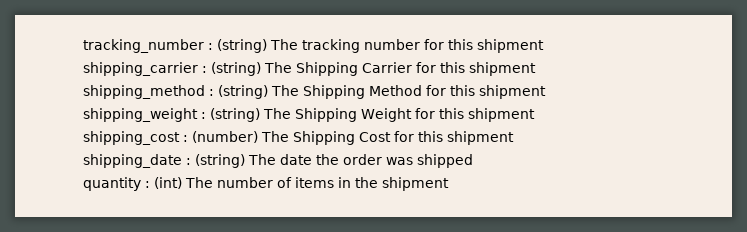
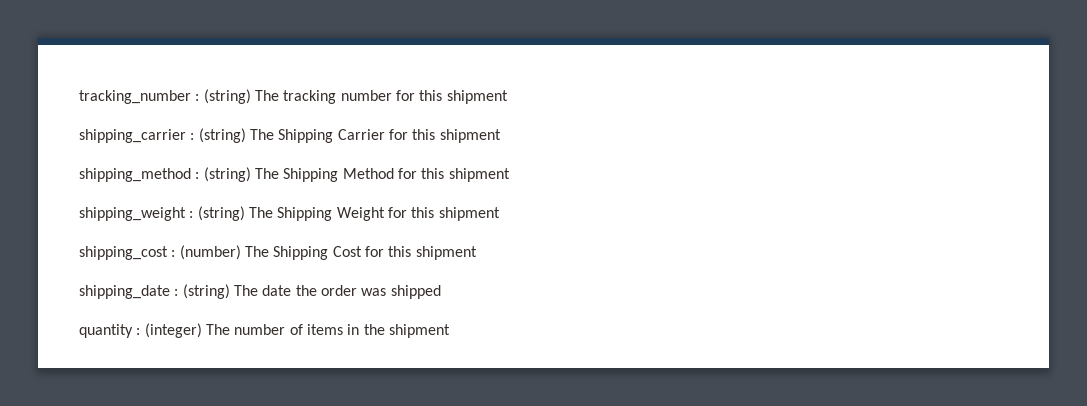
[154,177,182,189] (int) -> [144,323,202,338] (integer)

